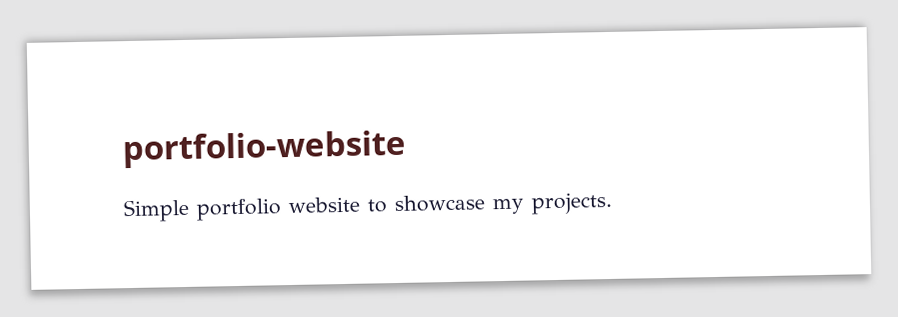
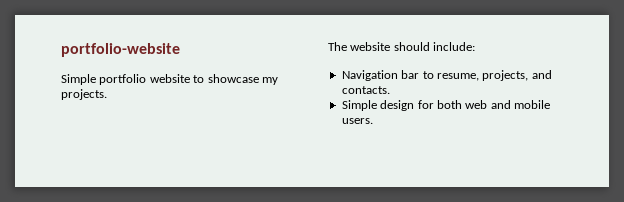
(613, 203) none -> [328,42,476,51] [341,70,552,81] [341,86,390,94] [341,100,550,111] [341,118,373,124] // The website should include: // Navigation bar to resume, projects, and contacts. // Simple design for both web and mobile users.

